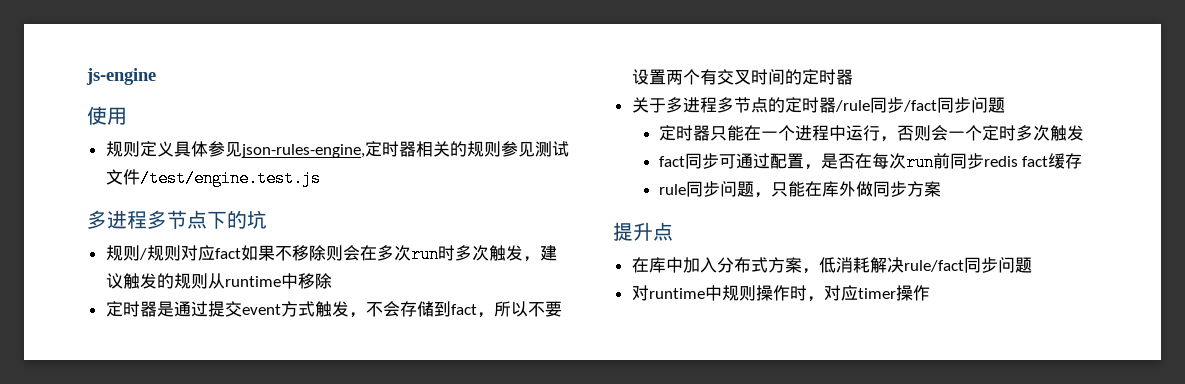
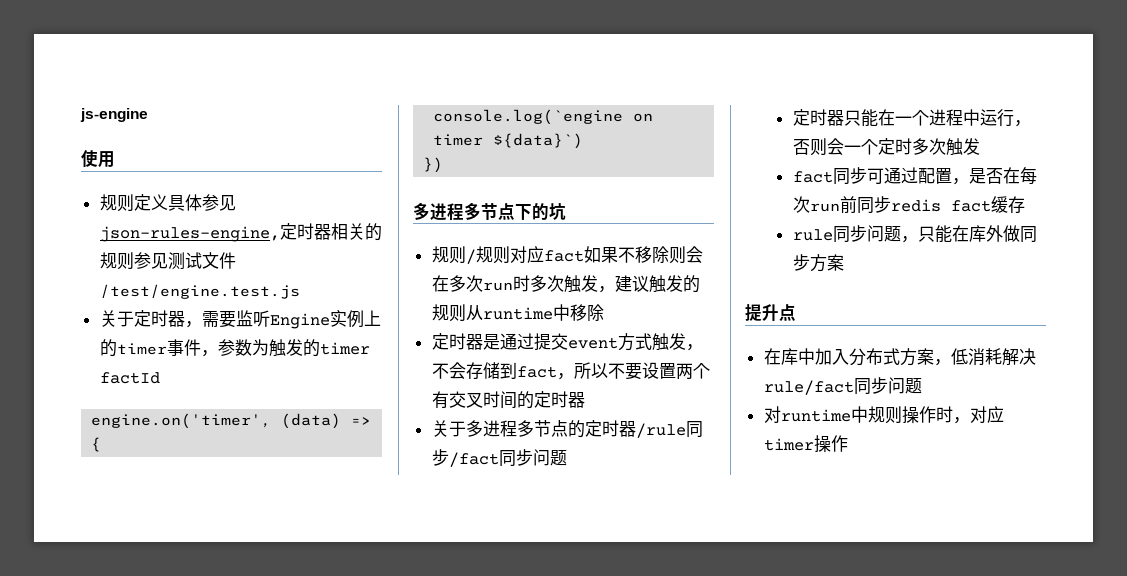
(321, 178) none -> [99,310,381,329] [99,339,370,357] [99,372,160,384] [91,413,372,429] [91,437,102,452] [433,109,654,125] [433,133,584,149] [423,157,444,173] // 关于定时器，需要监听Engine实例上的timer事件，参数为触发的timer factId // engine.on('timer', (data) => { // console.log(`engine on timer ${data}`) // })

